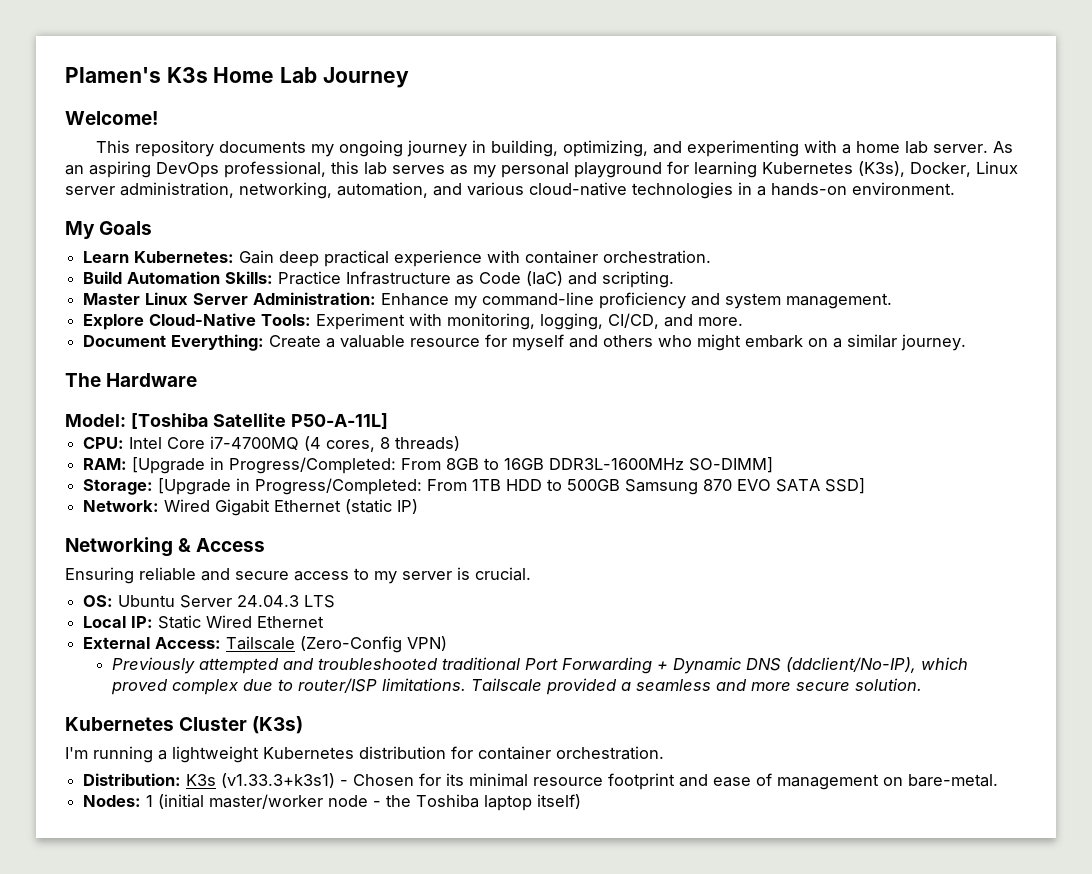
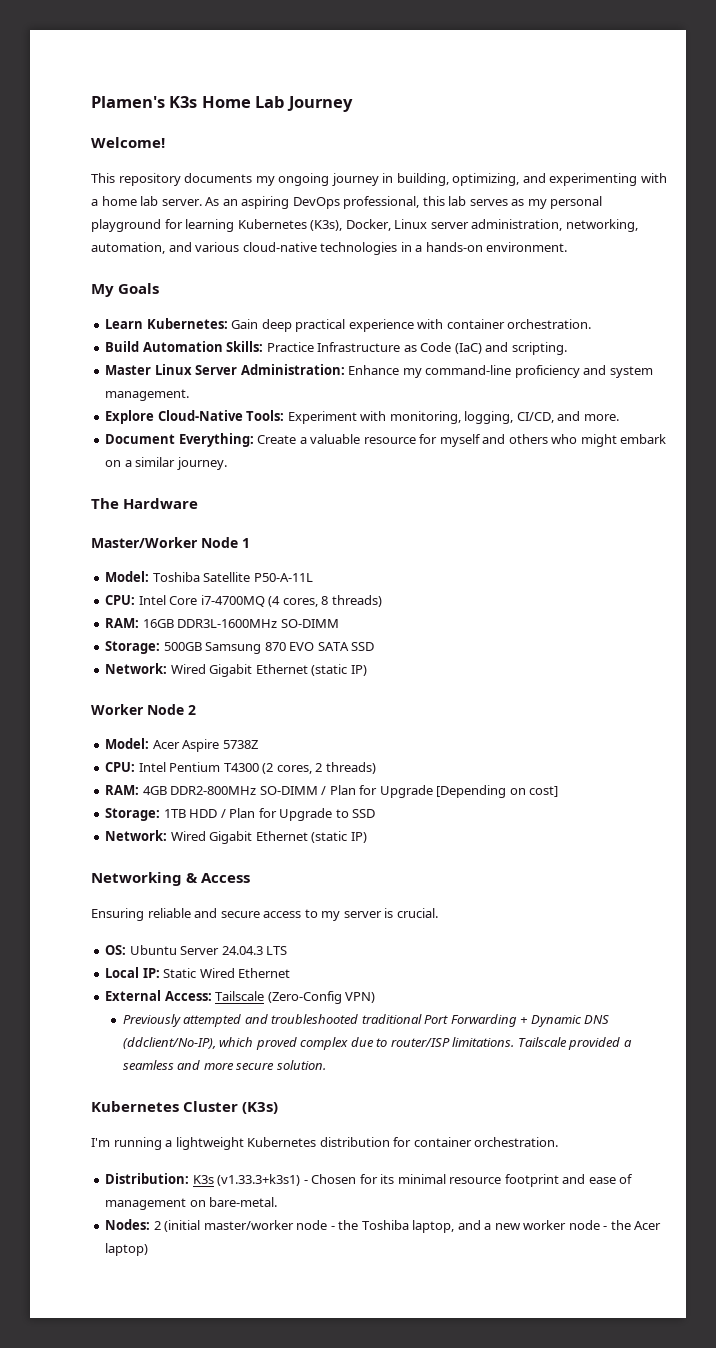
[65,413,388,430] Model: [Toshiba Satellite P50-A-11L] -> [91,537,250,548] [105,571,313,582] Master/Worker Node 1 // Model: Toshiba Satellite P50-A-11L
[132,457,500,474] [Upgrade in Progress/Completed: From 8GB to -> (140, 623) none
[689,457,774,473] [83,478,563,495] SO-DIMM] // Storage: [Upgrade in Progress/Completed: From 1TB HDD to -> [280,619,339,628] [105,641,161,654] SO-DIMM // Storage:
[825,478,866,494] SSD] -> [351,642,375,651] [105,663,367,677] [91,704,196,715] [105,738,258,752] [105,762,376,774] [105,785,559,798] [105,808,376,821] SSD // Network: Wired Gigabit Ethernet (static IP) // Worker Node 2 // Model: Acer Aspire 5738Z // CPU: Intel Pentium T4300 (2 cores, 2 threads) // RAM: 4GB DDR2-800MHz SO-DIMM / Plan for Upgrade [Depending on cost] // Storage: 1TB HDD / Plan for Upgrade to SSD
[146,795,154,807] 1 -> [153,1221,161,1230] 2
[484,794,582,811] laptop itself) -> [412,1220,662,1233] [105,1243,149,1256] laptop, and a new worker node - the Acer laptop)

